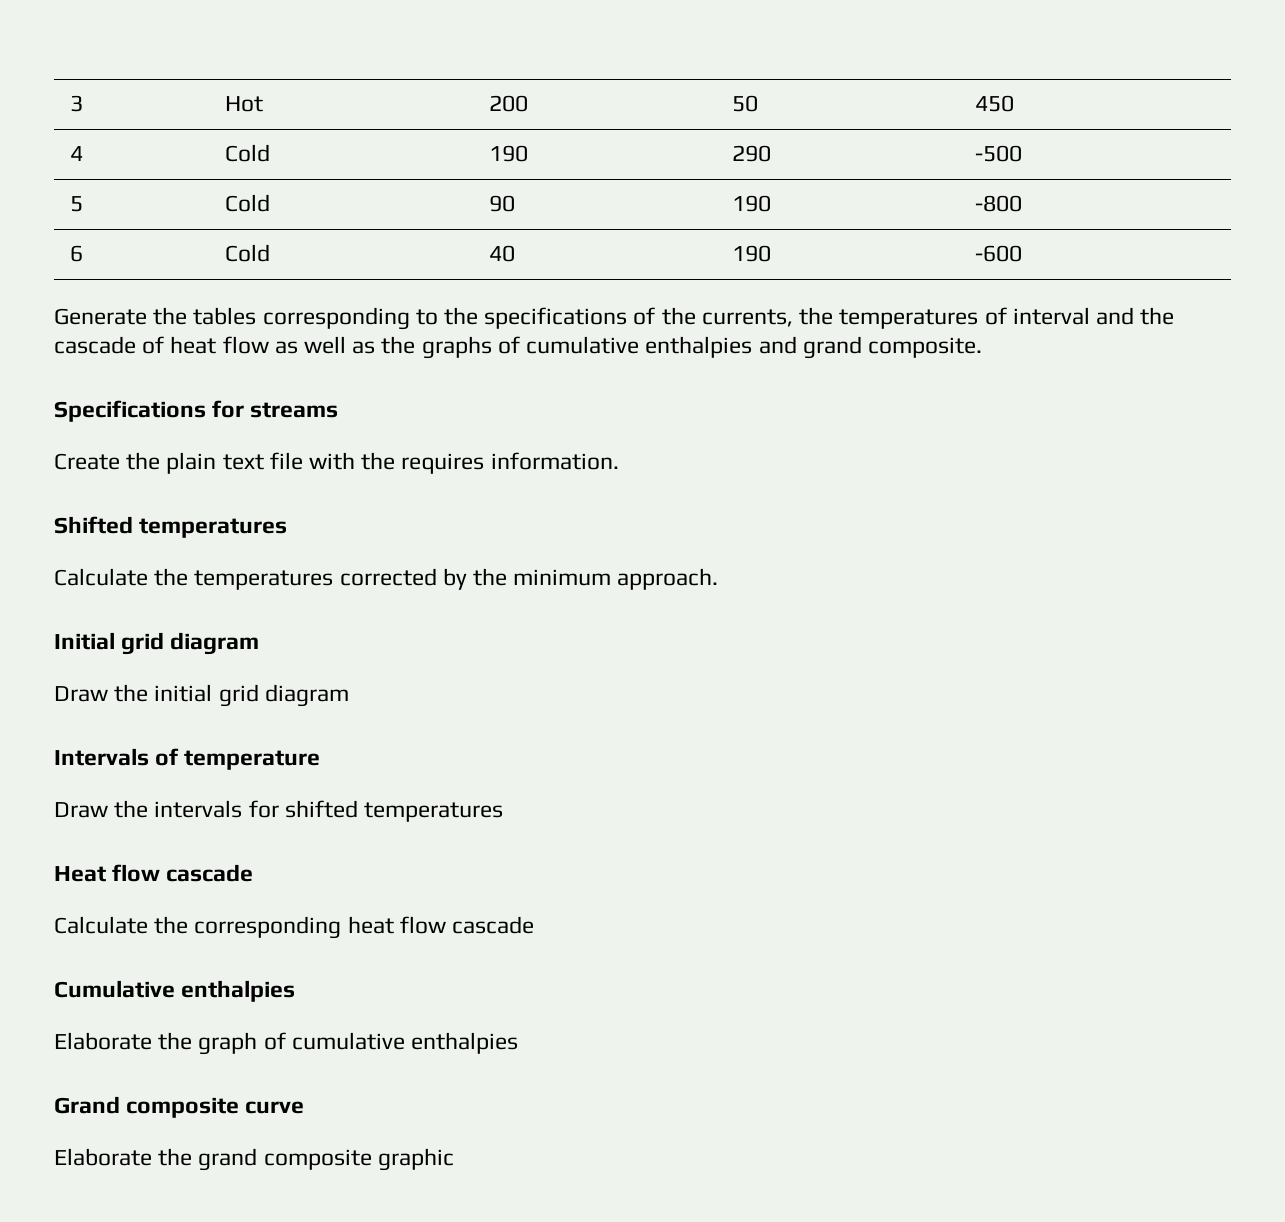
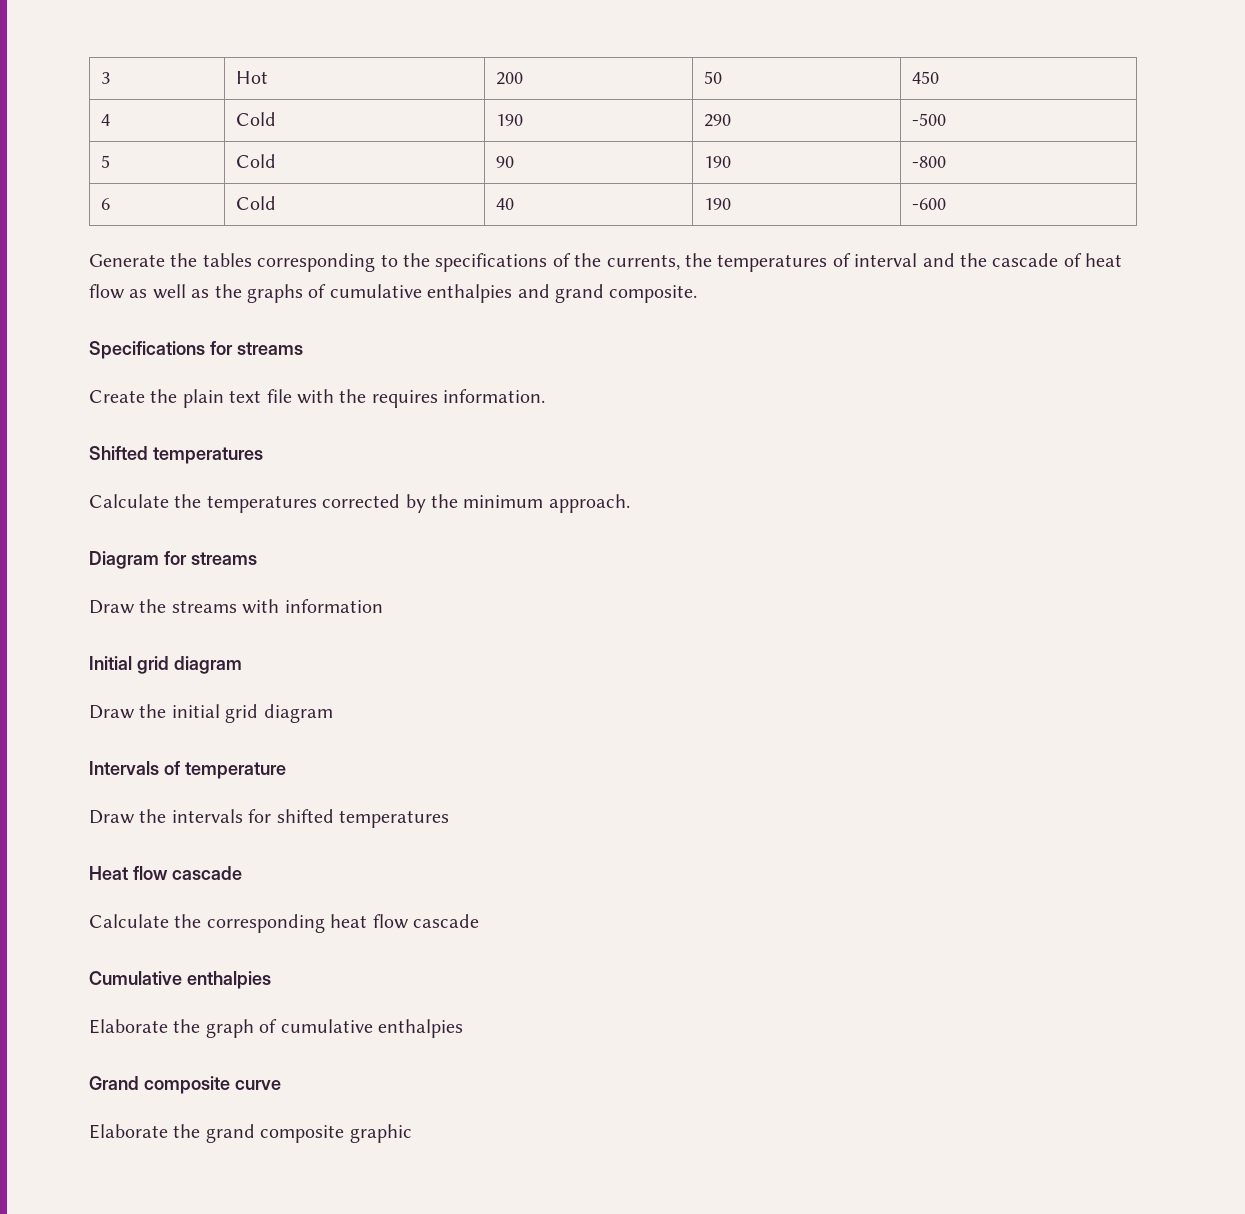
(719, 579) none -> [89,551,257,569] [89,599,383,614] // Diagram for streams // Draw the streams with information

